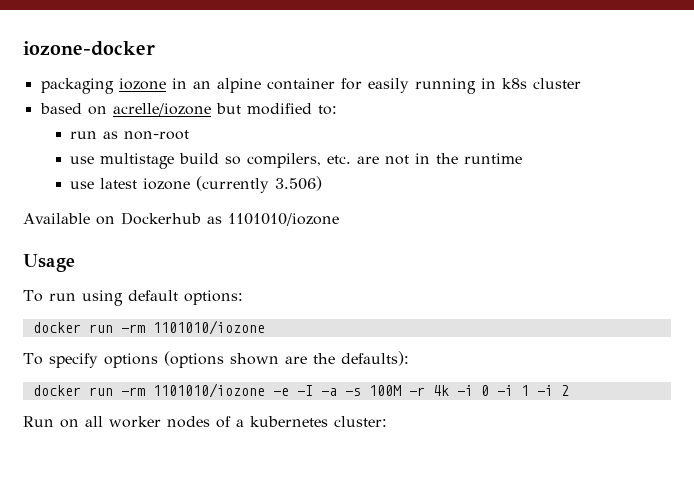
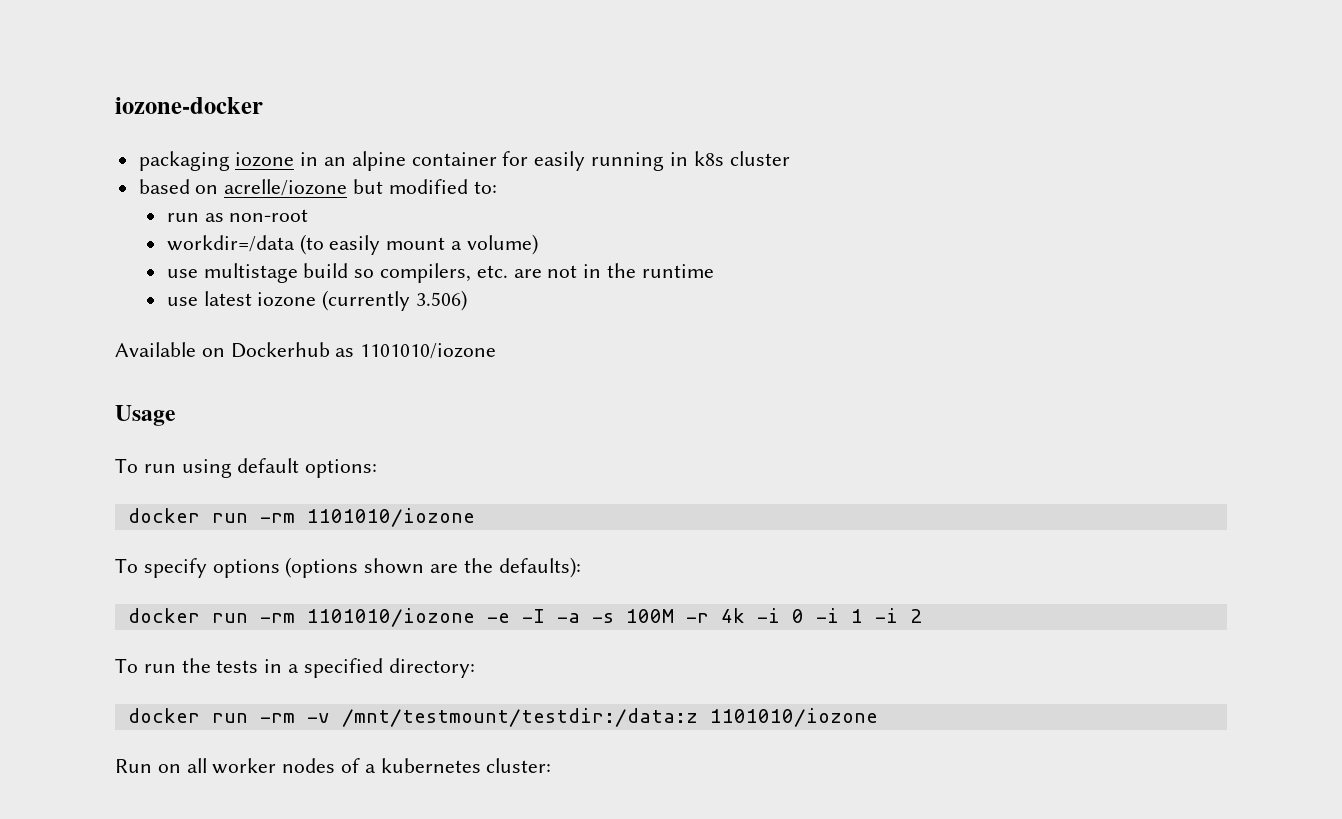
(190, 135) none -> [166,234,538,255] // workdir=/data (to easily mount a volume)
(569, 390) none -> [115,658,475,678] [127,708,878,727] // To run the tests in a specified directory: // docker run -rm -v /mnt/testmount/testdir:/data:z 1101010/iozone

